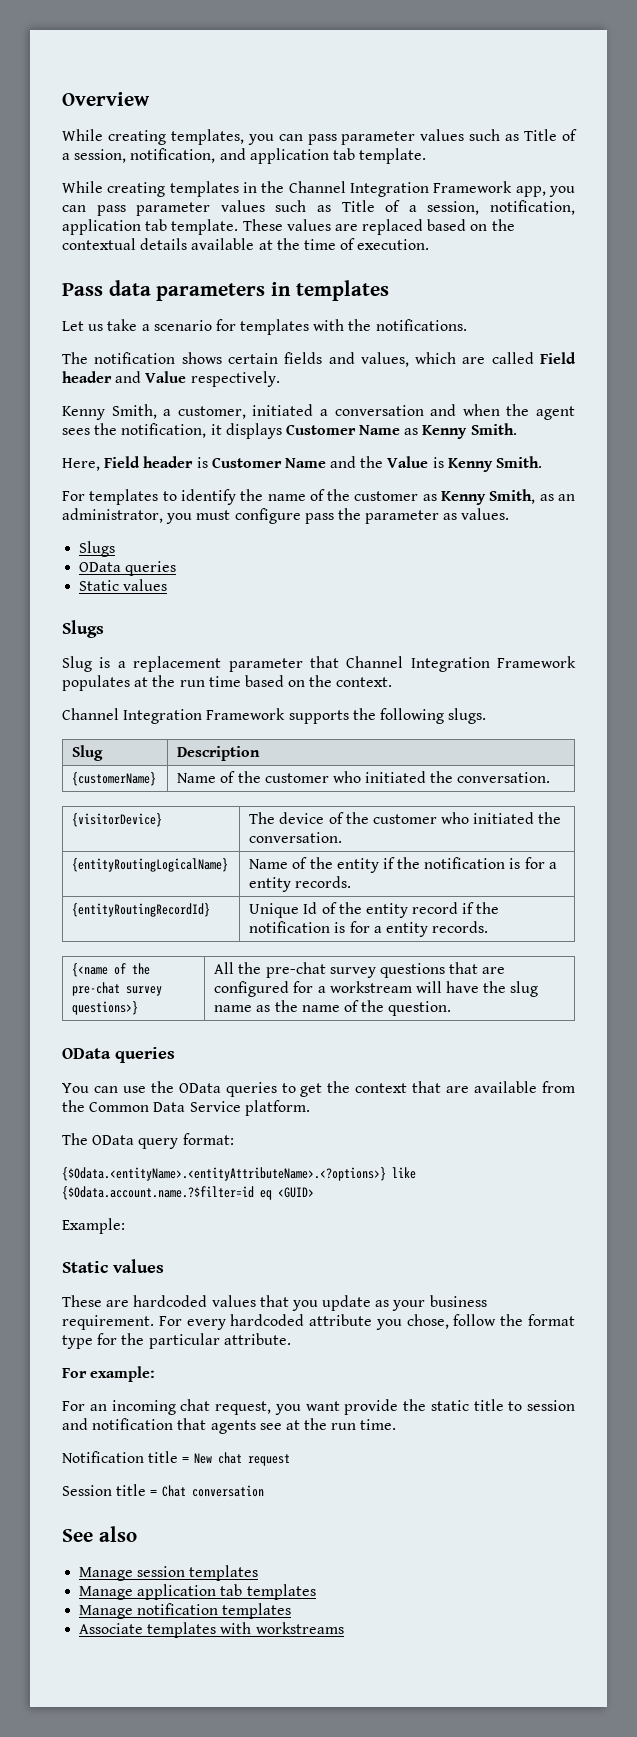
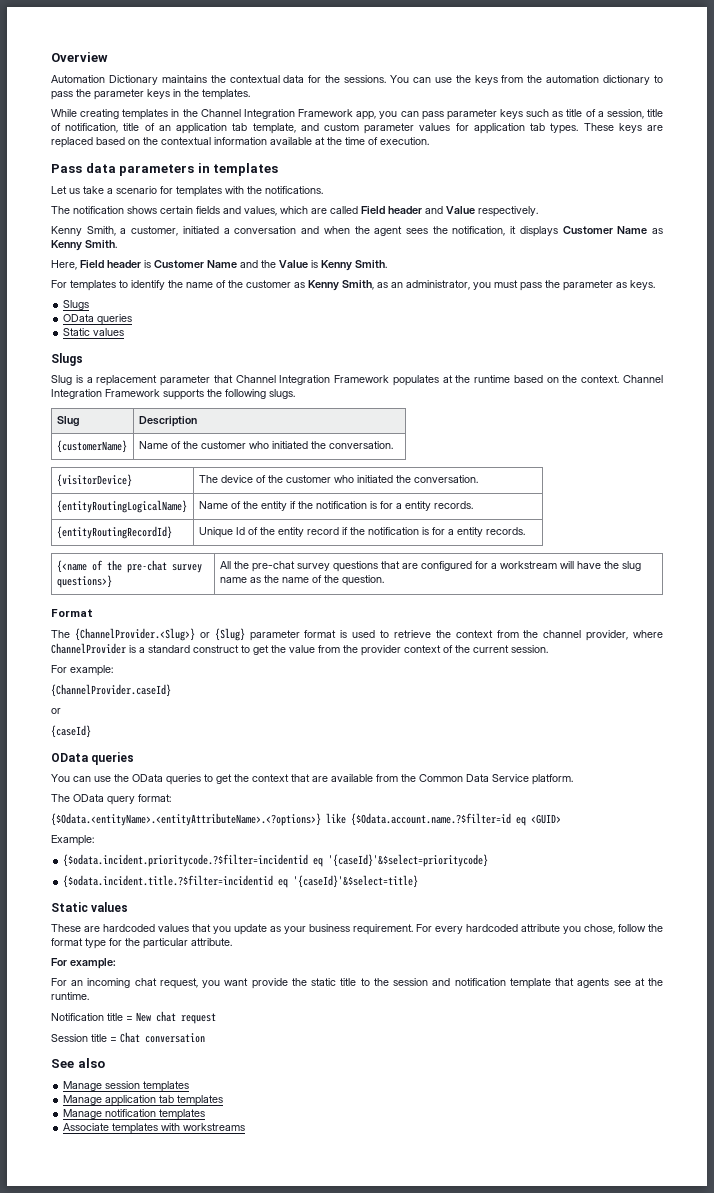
[62,129,578,145] [62,148,427,164] While creating templates, you can pass parameter values such as Title of a session, notification, and application tab template. -> [51,75,664,85] [51,89,250,100] Automation Dictionary maintains the contextual data for the sessions. You can use the keys from the automation dictionary to pass the parameter keys in the templates.
[220,200,576,215] [62,219,331,235] values such as Title of a session, notification, application tab template. These values -> [499,109,663,119] [51,123,642,134] keys such as title of a session, title of notification, title of an application tab template, and custom parameter values for application tab types. These keys
[140,238,188,250] details -> [214,137,267,145] information
[234,508,301,524] configure -> (518, 284) none
[461,508,510,520] values. -> [630,280,655,290] keys.
[179,676,241,687] run time -> [474,375,511,383] runtime
(393, 682) // -> (620, 379) none
(452, 1008) none -> [51,609,93,617] [51,628,663,641] [51,643,548,656] [51,665,113,676] [51,684,171,697] [51,708,61,714] [51,725,91,738] // Format // The {ChannelProvider.<Slug>} or {Slug} parameter format is used to retrieve the context from the channel provider, where ChannelProvider is a standard construct to get the value from the provider context of the current session. // For example: // {ChannelProvider.caseId} // or // {caseId}
(125, 1226) none -> [63,854,489,867] [63,875,419,888] // {$odata.incident.prioritycode.?$filter=incidentid eq '{caseId}'&$select=prioritycode} // {$odata.incident.title.?$filter=incidentid eq '{caseId}'&$select=title}
(523, 1406) none -> [373,978,389,986] the
(174, 1424) none -> [509,978,551,989] template
[331,1419,397,1430] run time. -> [51,992,89,1000] runtime.

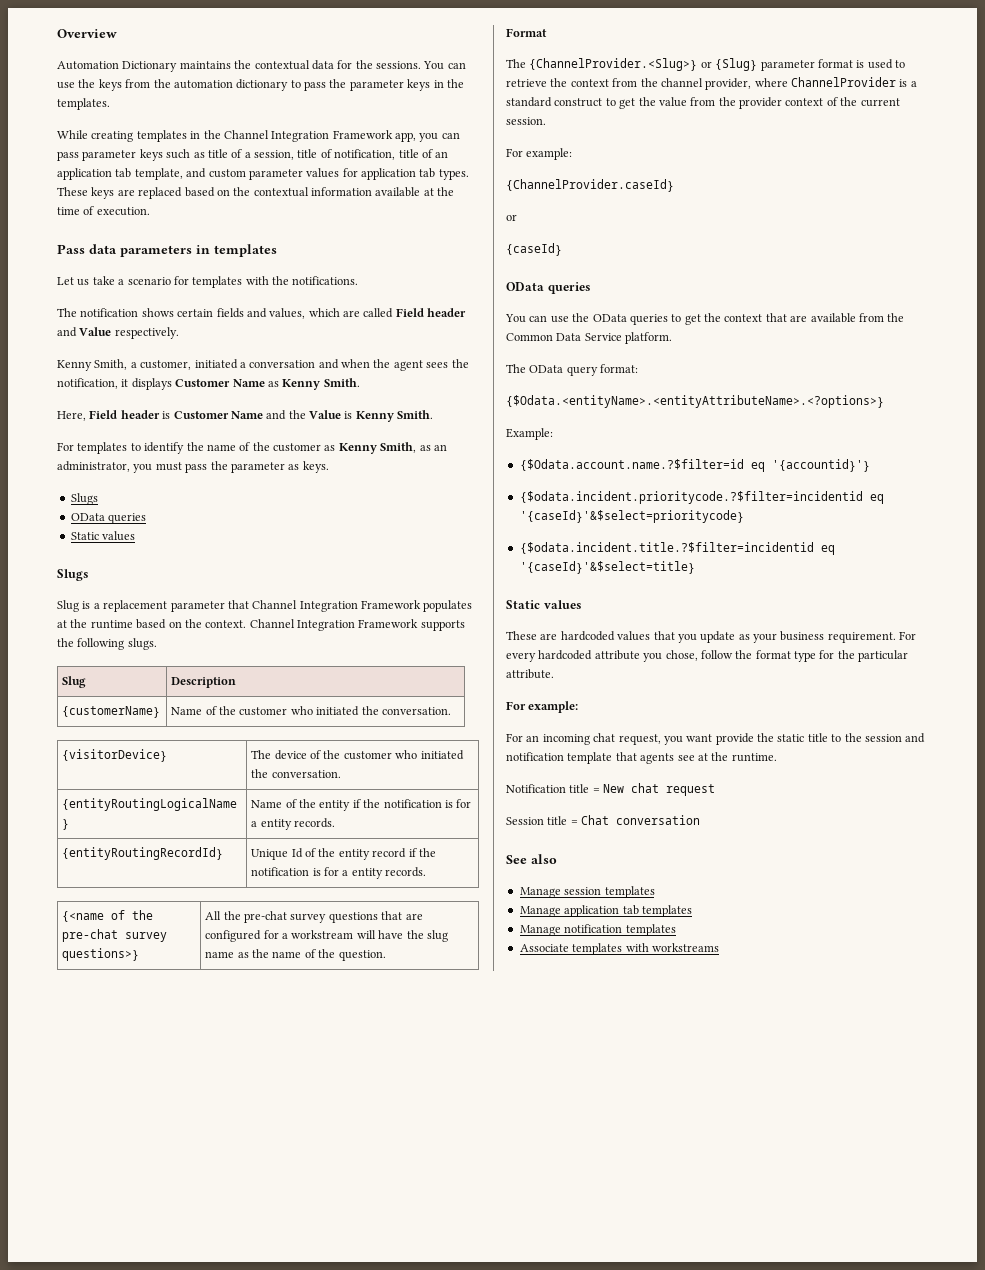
[326,813,346,824] like -> [506,428,553,440] // Example: //
[531,814,561,824] [51,835,94,846] <GUID> // Example: -> [771,459,870,472] '{accountid}'}

